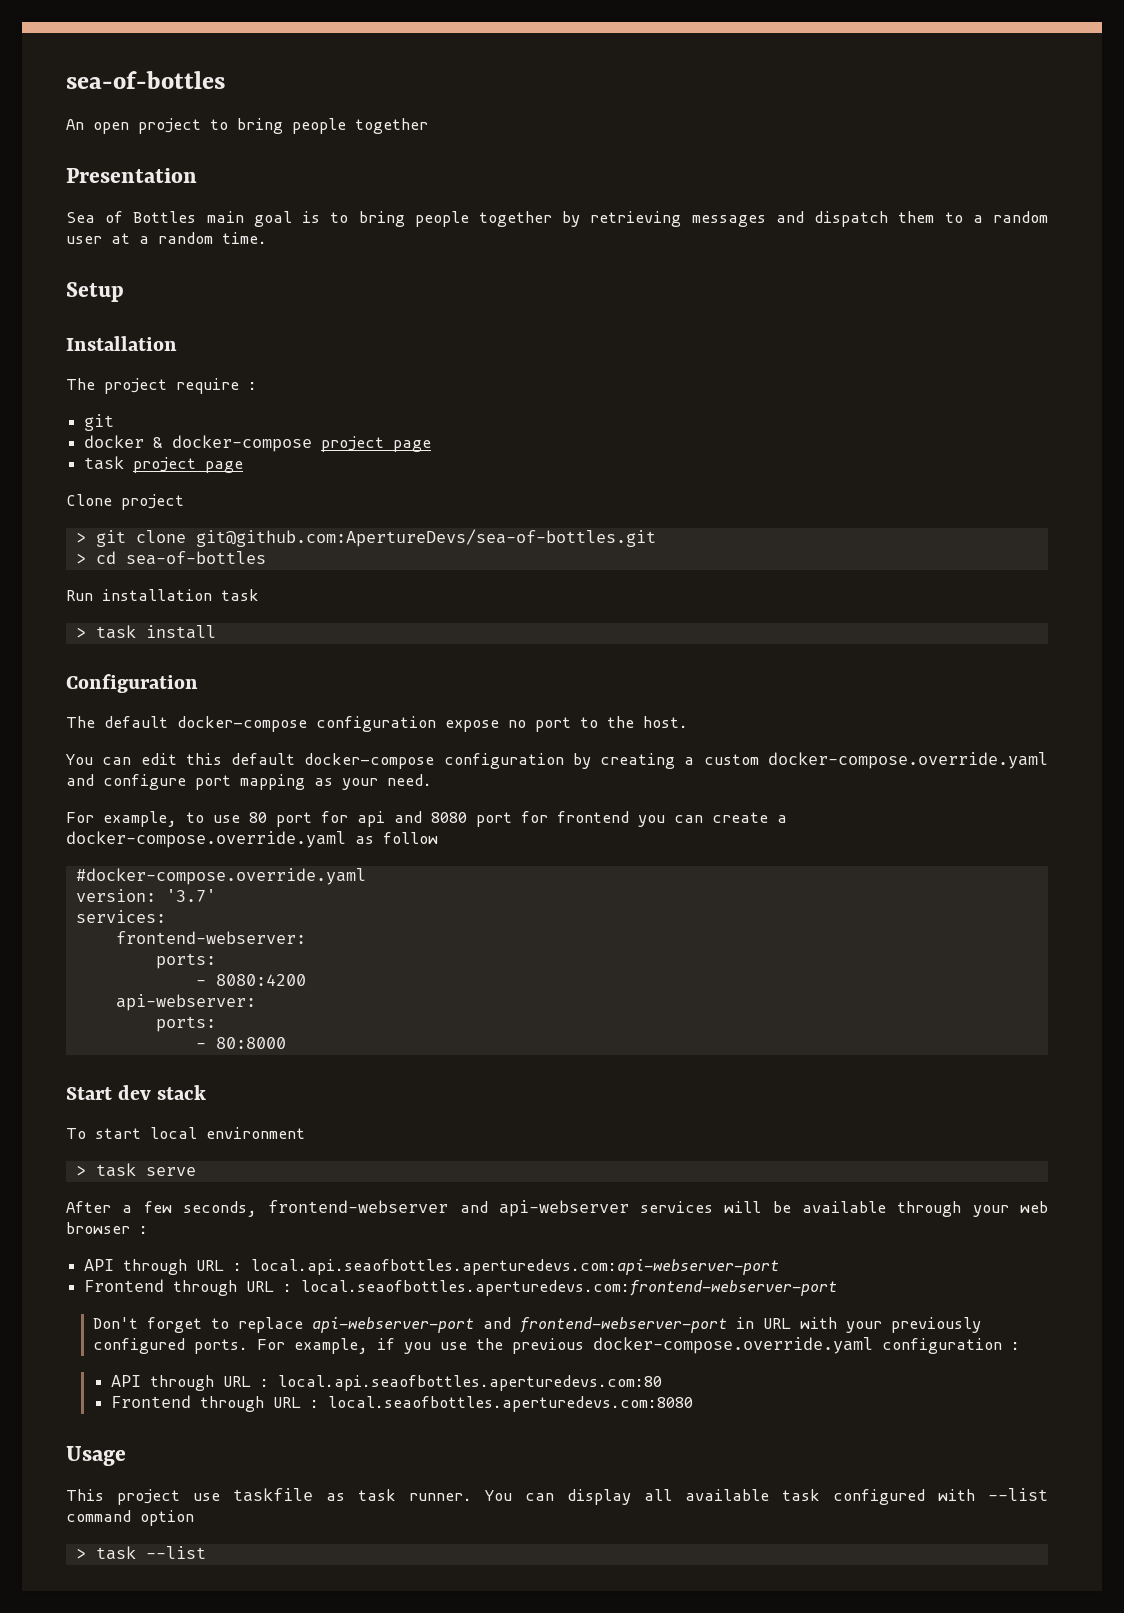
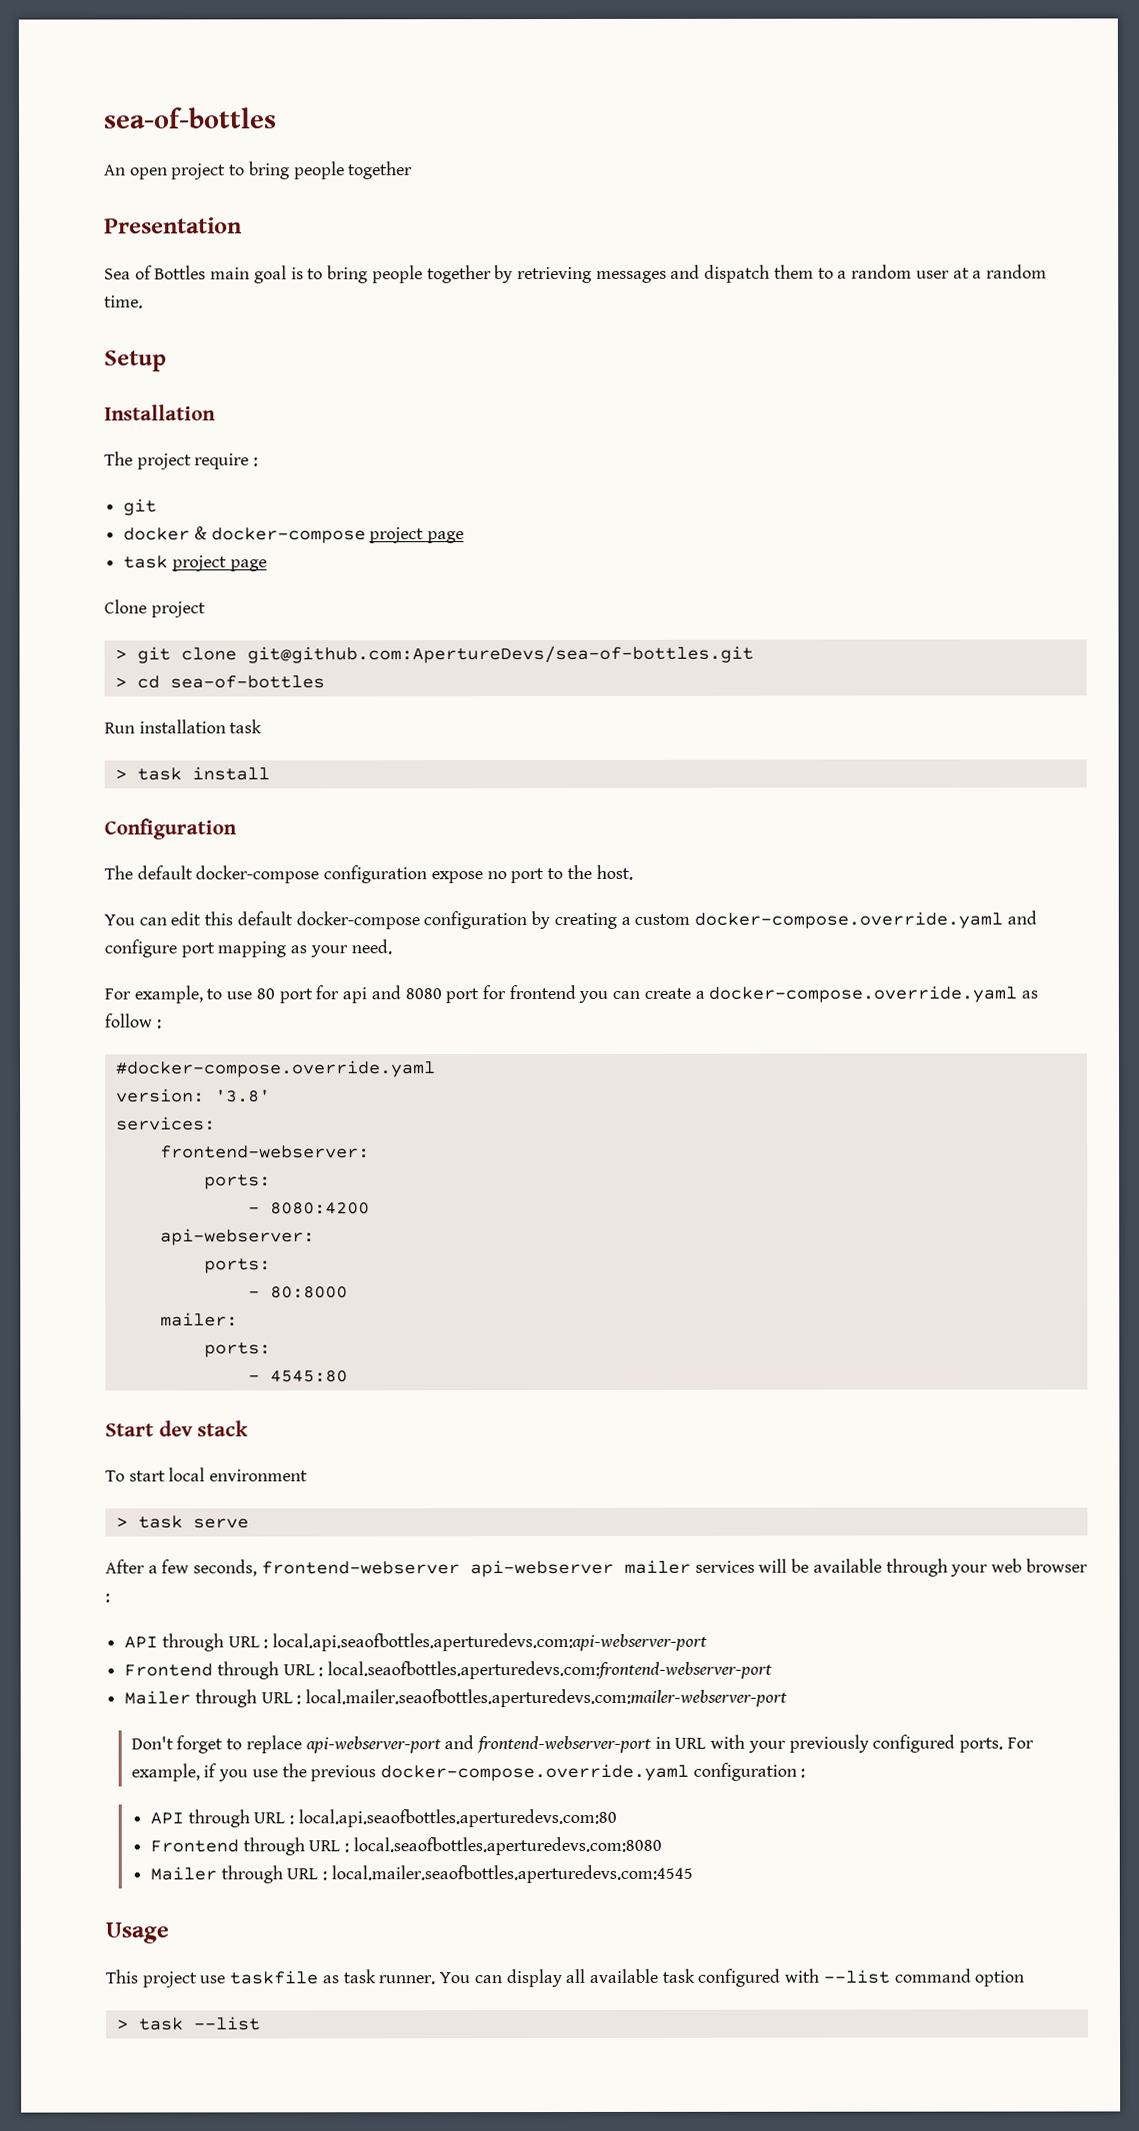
(438, 838) none -> [155,1019,161,1029] :
[165,889,216,902] '3.7' -> [214,1089,271,1103] '3.8'
(286, 1043) none -> [159,1312,238,1327] [203,1342,271,1358] [247,1370,348,1383] // mailer: // ports: // - 4545:80
[459,1200,629,1217] and api-webserver -> [469,1559,691,1578] api-webserver mailer
(838, 1288) none -> [124,1688,788,1708] // Mailer through URL : local.mailer.seaofbottles.aperturedevs.com:mailer-webserver-port
(694, 1404) none -> [149,1864,693,1884] // Mailer through URL : local.mailer.seaofbottles.aperturedevs.com:4545

